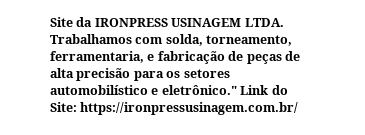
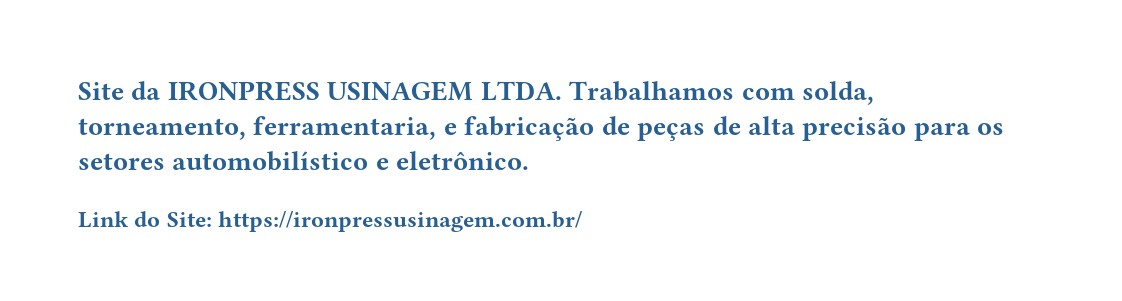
[161,85,237,95] eletrônico." -> [396,151,530,170] eletrônico. //

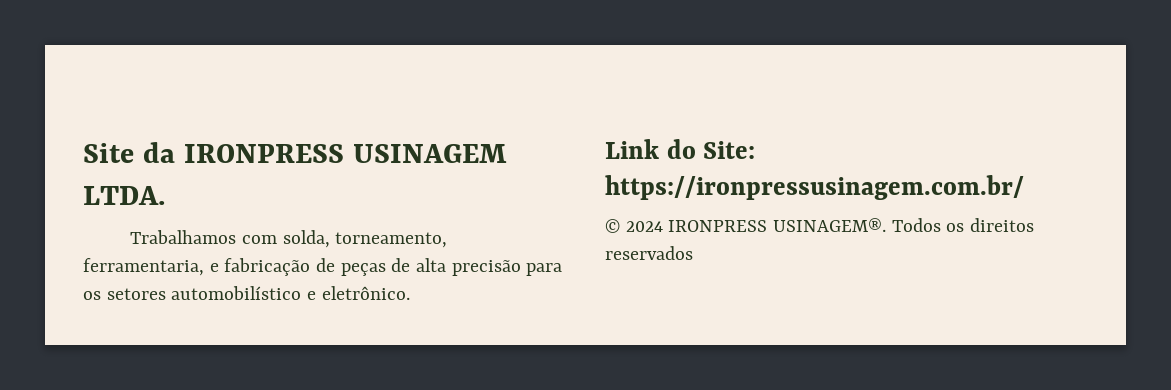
(562, 91) none -> (165, 195) //
(584, 221) none -> [605,218,1035,233] [605,246,693,260] // © 2024 IRONPRESS USINAGEM®. Todos os direitos reservados

